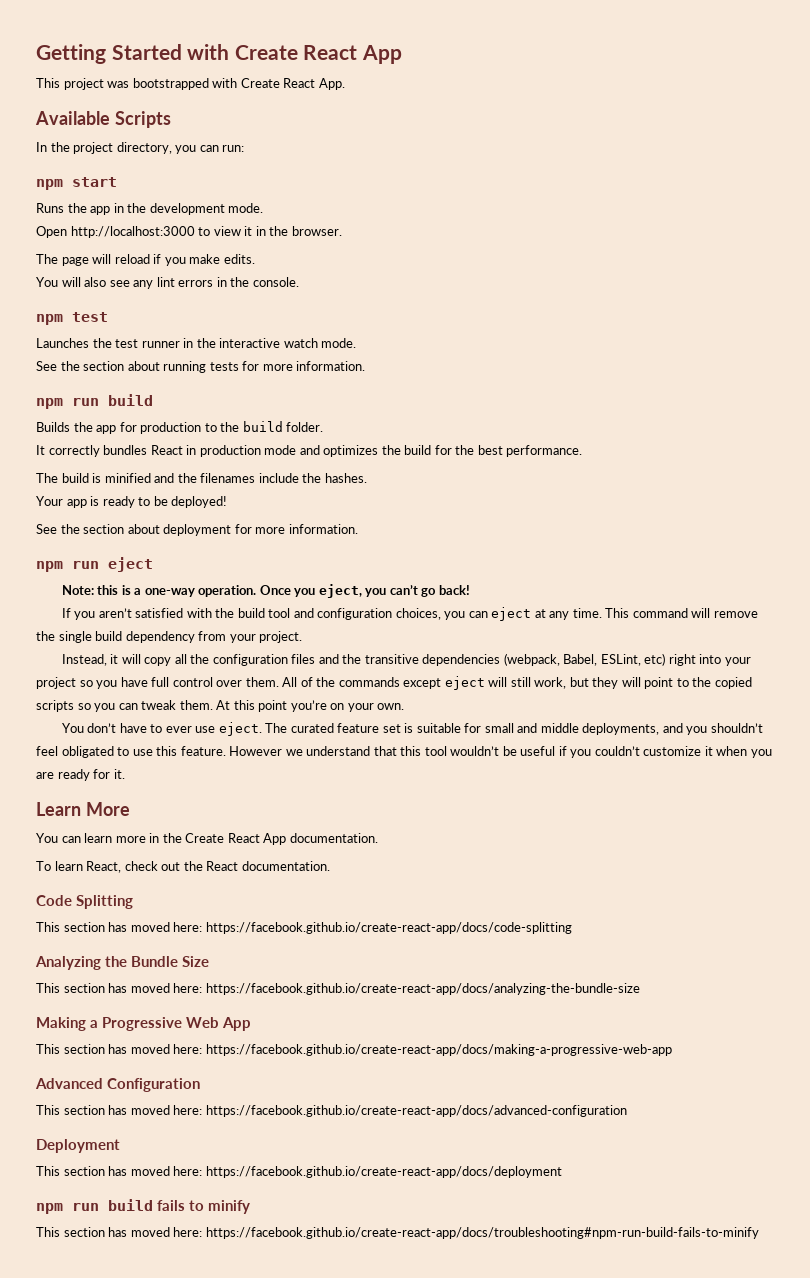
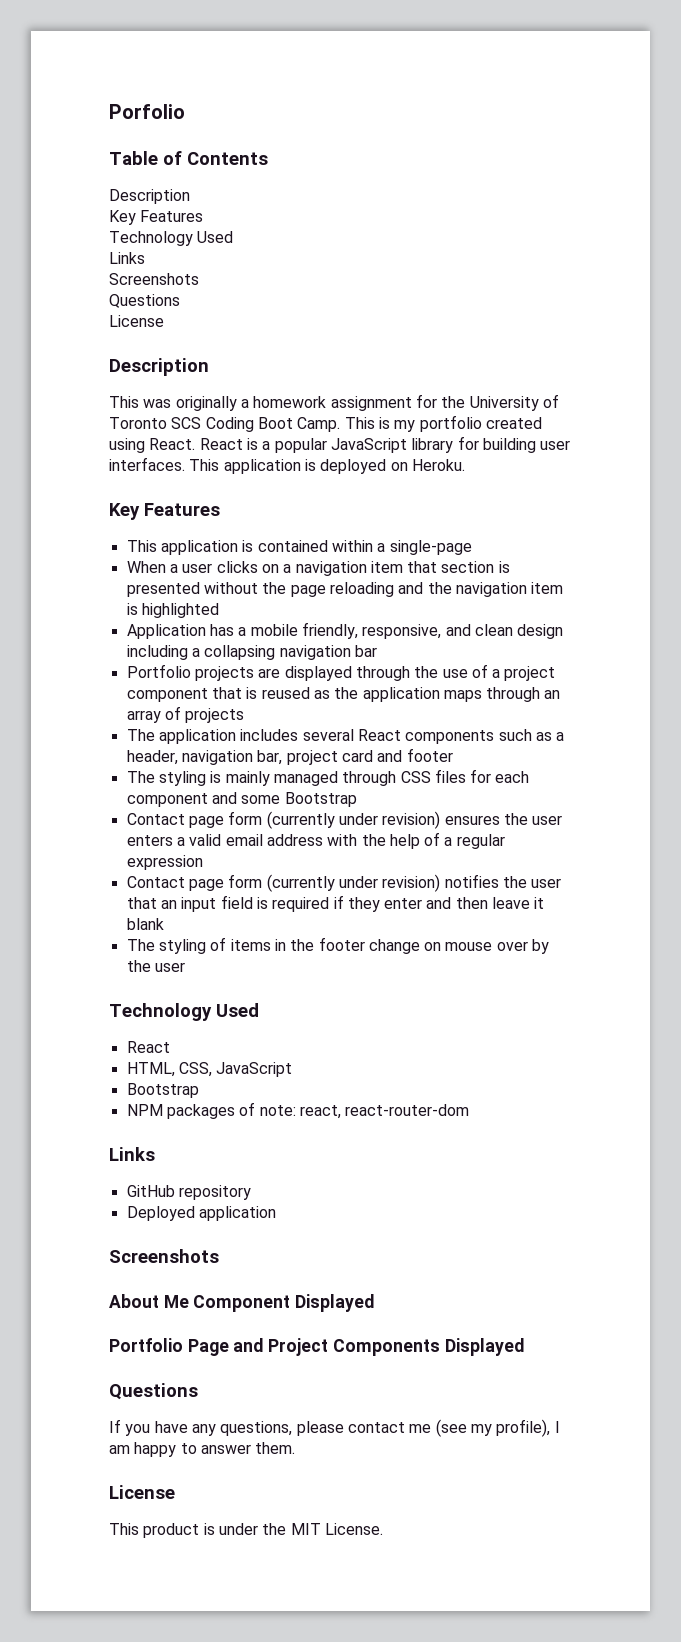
[36,44,402,64] [36,78,345,90] [35,111,171,128] [36,142,245,154] [36,177,117,190] [36,203,264,215] [36,226,342,238] [36,254,255,266] [36,277,299,289] [36,312,108,325] [36,338,357,348] [36,361,366,373] [36,394,153,409] [36,421,324,434] [36,445,583,457] [36,473,367,483] [36,496,228,508] [36,524,358,536] [36,557,153,572] [61,584,470,598] [61,607,758,621] [36,631,303,643] [61,653,751,666] [36,676,752,690] [36,700,405,712] [61,722,763,736] [36,746,772,758] [36,769,125,781] [36,802,130,816] [36,833,378,845] [36,861,330,873] [36,895,134,909] [36,922,572,934] [35,956,210,970] [36,983,640,995] [36,1017,252,1031] [36,1044,672,1056] [35,1078,201,1092] [36,1105,627,1117] [36,1139,120,1153] [36,1166,562,1178] [36,1199,251,1214] [36,1227,759,1239] Getting Started with Create React App // This project was bootstrapped with Create React App. // Available Scripts // In the project directory, you can run: // npm start // Runs the app in the development mode. // Open http://localhost:3000 to view it in the browser. // The page will reload if you make edits. // You will also see any lint errors in the console. // npm test // Launches the test runner in the interactive watch mode. // See the section about running tests for more information. // npm run build // Builds the app for production to the build folder. // It correctly bundles React in production mode and optimizes the build for the best performance. // The build is minified and the filenames include the hashes. // Your app is ready to be deployed! // See the section about deployment for more information. // npm run eject // Note: this is a one-way operation. Once you eject, you can’t go back! // If you aren’t satisfied with the build tool and configuration choices, you can eject at any time. This command will remove the single build dependency from your project. // Instead, it will copy all the configuration files and the transitive dependencies (webpack, Babel, ESLint, etc) right into your project so you have full control over them. All of the commands except eject will still work, but they will point to the copied scripts so you can tweak them. At this point you’re on your own. // You don’t have to ever use eject. The curated feature set is suitable for small and middle deployments, and you shouldn’t feel obligated to use this feature. However we understand that this tool wouldn’t be useful if you couldn’t customize it when you are ready for it. // Learn More // You can learn more in the Create React App documentation. // To learn React, check out the React documentation. // Code Splitting // This section has moved here: https://facebook.github.io/create-react-app/docs/code-splitting // Analyzing the Bundle Size // This section has moved here: https://facebook.github.io/create-react-app/docs/analyzing-the-bundle-size // Making a Progressive Web App // This section has moved here: https://facebook.github.io/create-react-app/docs/making-a-progressive-web-app // Advanced Configuration // This section has moved here: https://facebook.github.io/create-react-app/docs/advanced-configuration // Deployment // This section has moved here: https://facebook.github.io/create-react-app/docs/deployment // npm run build fails to minify // This section has moved here: https://facebook.github.io/create-react-app/docs/troubleshooting#npm-run-build-fails-to-minify -> [109,104,185,119] [109,151,268,165] [109,189,190,204] [109,210,204,225] [109,231,234,246] [109,252,145,264] [109,273,199,285] [109,294,180,308] [109,315,164,327] [109,358,209,376] [109,394,559,411] [109,415,542,432] [109,436,571,453] [109,457,465,474] [109,503,220,520] [126,540,472,555] [126,561,510,576] [126,582,564,597] [126,603,219,618] [126,622,564,639] [126,645,377,660] [126,664,556,681] [126,687,561,702] [126,706,245,723] [126,729,565,744] [126,748,453,765] [126,769,530,786] [126,792,357,807] [126,811,563,829] [126,832,505,849] [126,855,203,870] [126,874,562,892] [126,895,545,912] [126,918,164,930] [126,937,550,954] [126,960,185,972] [109,1003,259,1021] [126,1041,170,1053] [126,1062,293,1077] [126,1083,199,1098] [126,1102,470,1119] [109,1147,155,1161] [126,1185,251,1200] [126,1206,276,1221] [109,1249,219,1263] [109,1294,375,1312] [109,1338,524,1356] [109,1383,198,1400] [109,1419,560,1437] [109,1442,296,1457] [109,1485,175,1499] [109,1523,383,1538] Porfolio // Table of Contents // Description // Key Features // Technology Used // Links // Screenshots // Questions // License // Description // This was originally a homework assignment for the University of Toronto SCS Coding Boot Camp. This is my portfolio created using React. React is a popular JavaScript library for building user interfaces. This application is deployed on Heroku. // Key Features // This application is contained within a single-page // When a user clicks on a navigation item that section is presented without the page reloading and the navigation item is highlighted // Application has a mobile friendly, responsive, and clean design including a collapsing navigation bar // Portfolio projects are displayed through the use of a project component that is reused as the application maps through an array of projects // The application includes several React components such as a header, navigation bar, project card and footer // The styling is mainly managed through CSS files for each component and some Bootstrap // Contact page form (currently under revision) ensures the user enters a valid email address with the help of a regular expression // Contact page form (currently under revision) notifies the user that an input field is required if they enter and then leave it blank // The styling of items in the footer change on mouse over by the user // Technology Used // React // HTML, CSS, JavaScript // Bootstrap // NPM packages of note: react, react-router-dom // Links // GitHub repository // Deployed application // Screenshots // About Me Component Displayed // Portfolio Page and Project Components Displayed // Questions // If you have any questions, please contact me (see my profile), I am happy to answer them. // License // This product is under the MIT License.

